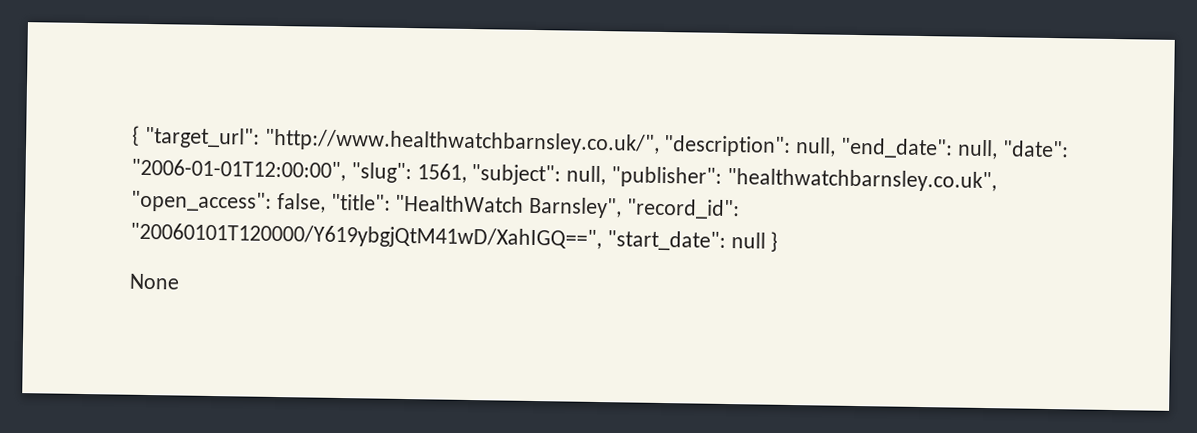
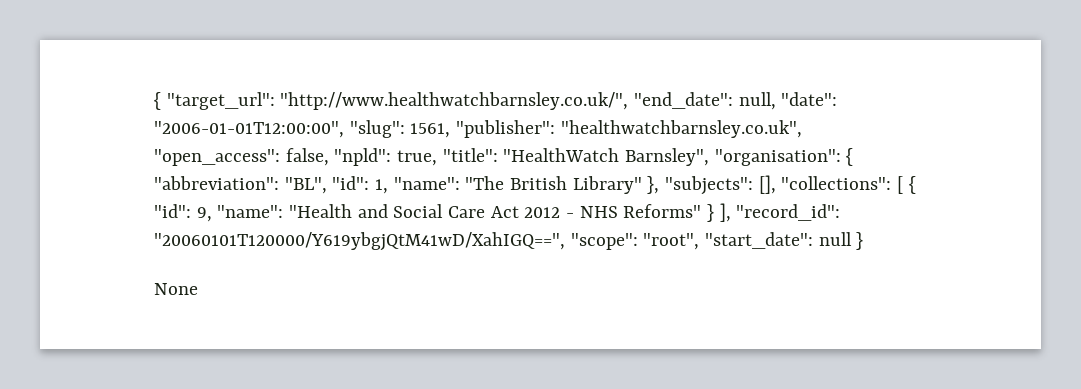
[663,135,837,157] "description": null, -> (629, 101) none
[471,164,607,186] "subject": null, -> (451, 130) none
(326, 202) none -> [334,148,438,166] "npld": true,
[626,198,741,220] [130,222,602,251] "record_id": "20060101T120000/Y619ybgjQtM41wD/XahIGQ==", -> [714,148,854,166] [154,175,916,195] [154,203,841,222] [154,232,700,251] "organisation": { "abbreviation": "BL", "id": 1, "name": "The British Library" }, "subjects": [], "collections": [ { "id": 9, "name": "Health and Social Care Act 2012 - NHS Reforms" } ], "record_id": "20060101T120000/Y619ybgjQtM41wD/XahIGQ==", "scope": "root",

